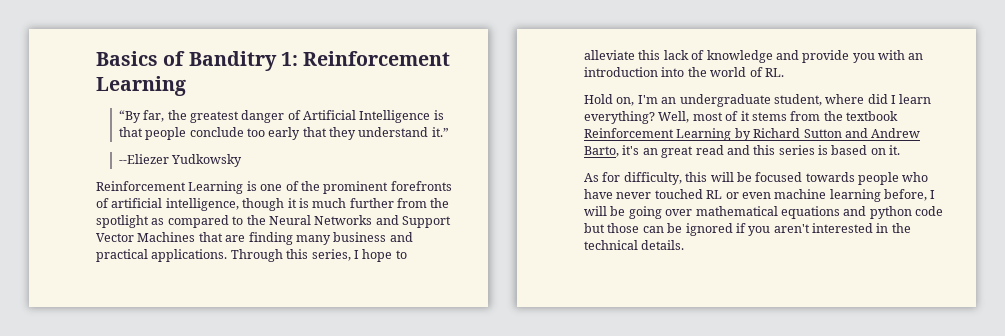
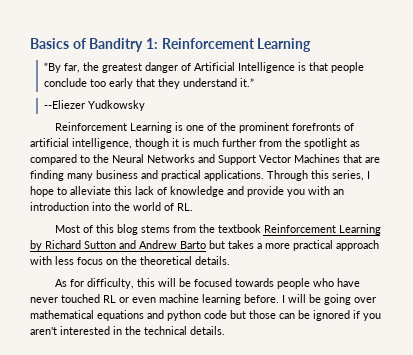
[584,94,932,107] [584,111,750,124] Hold on, I'm an undergraduate student, where did I learn everything? Well, most of it -> [54,224,138,235] Most of this blog
[584,145,901,158] Barto, it's an great read and this series is based on it. -> [180,240,379,251] [30,256,230,265] Barto but takes a more practical approach with less focus on the theoretical details.
[884,189,927,201] before, -> [244,294,279,303] before.

